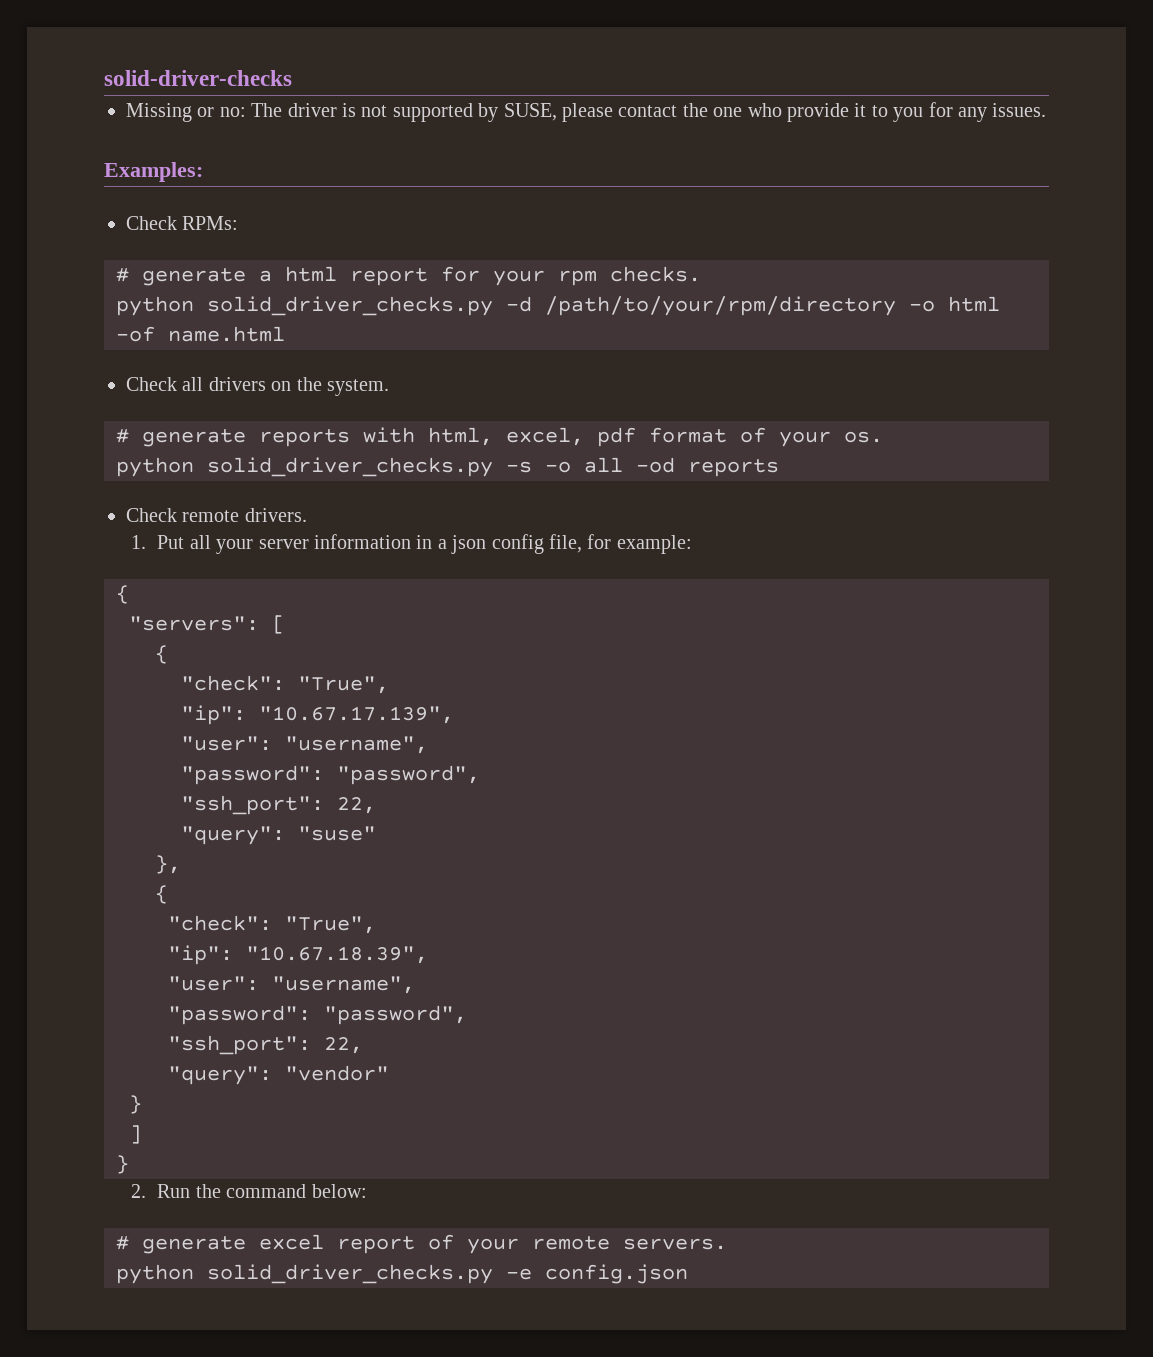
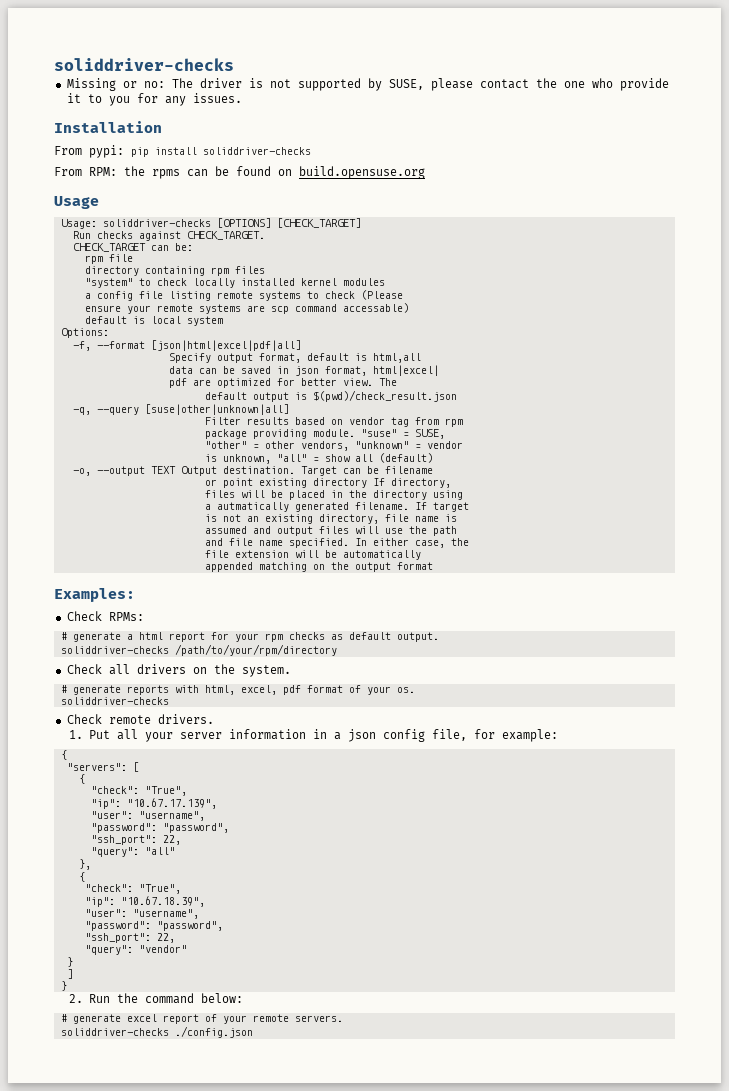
[104,70,292,86] solid-driver-checks -> [54,58,234,71] soliddriver-checks
(1047, 110) none -> [54,121,162,133] [54,145,311,158] [54,166,425,179] [54,196,99,209] [60,218,361,229] [72,231,265,241] [72,243,193,252] [84,254,133,264] [84,266,265,276] [84,278,385,288] [84,290,403,301] [84,303,409,314] [84,316,223,326] [60,328,109,338] [72,340,301,351] [168,353,421,363] [168,365,439,376] [168,378,397,388] [204,390,457,402] [72,404,289,415] [204,417,463,427] [204,429,445,439] [204,441,463,451] [204,453,433,464] [72,466,433,476] [204,478,451,488] [204,490,463,500] [204,502,469,512] [204,514,457,524] [204,526,457,536] [204,538,469,548] [204,550,421,560] [204,562,433,572] // Installation // From pypi: pip install soliddriver-checks // From RPM: the rpms can be found on build.opensuse.org // Usage // Usage: soliddriver-checks [OPTIONS] [CHECK_TARGET] // Run checks against CHECK_TARGET. // CHECK_TARGET can be: // rpm file // directory containing rpm files // "system" to check locally installed kernel modules // a config file listing remote systems to check (Please // ensure your remote systems are scp command accessable) // default is local system // Options: // -f, --format [json|html|excel|pdf|all] // Specify output format, default is html,all // data can be saved in json format, html|excel| // pdf are optimized for better view. The // default output is $(pwd)/check_result.json // -q, --query [suse|other|unknown|all] // Filter results based on vendor tag from rpm // package providing module. "suse" = SUSE, // "other" = other vendors, "unknown" = vendor // is unknown, "all" = show all (default) // -o, --output TEXT Output destination. Target can be filename // or point existing directory If directory, // files will be placed in the directory using // a autmatically generated filename. If target // is not an existing directory, file name is // assumed and output files will use the path // and file name specified. In either case, the // file extension will be automatically // appended matching on the output format
[610,266,701,282] [116,296,1000,316] [116,326,285,342] checks. // python solid_driver_checks.py -d /path/to/your/rpm/directory -o html -of name.html -> [288,632,439,642] [60,644,337,656] checks as default output. // soliddriver-checks /path/to/your/rpm/directory
[116,457,779,477] python solid_driver_checks.py -s -o all -od reports -> [60,697,169,705] soliddriver-checks
[298,826,376,841] "suse" -> [144,847,175,855] "all"
[116,1264,688,1284] python solid_driver_checks.py -e config.json -> [60,1026,253,1038] soliddriver-checks ./config.json

